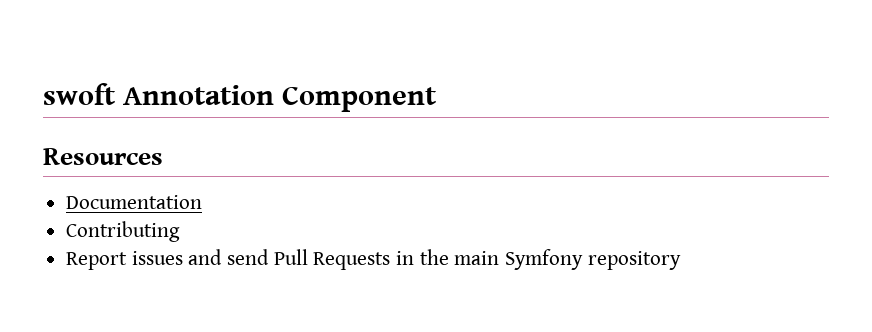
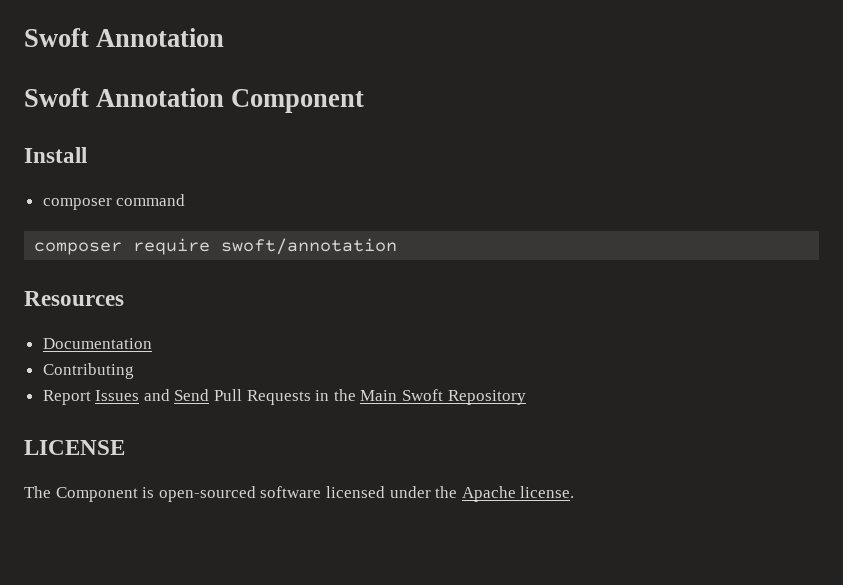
[43,83,116,105] swoft -> [24,28,225,47] [24,88,89,107] Swoft Annotation // Swoft
(437, 99) none -> [24,147,87,163] [42,194,186,210] [34,238,398,255] // Install // composer command // composer require swoft/annotation
[131,249,270,265] issues and send -> [95,389,210,401] Issues and Send
[454,249,681,270] main Symfony repository -> [360,389,526,405] [24,440,125,455] [24,486,575,502] Main Swoft Repository // LICENSE // The Component is open-sourced software licensed under the Apache license.

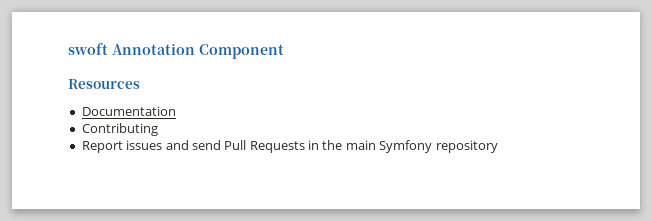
[24,28,225,47] [24,88,89,107] Swoft Annotation // Swoft -> [68,43,108,55] swoft
[24,147,87,163] [42,194,186,210] [34,238,398,255] // Install // composer command // composer require swoft/annotation -> (284, 51) none
[95,389,210,401] Issues and Send -> [126,140,221,150] issues and send
[360,389,526,405] [24,440,125,455] [24,486,575,502] Main Swoft Repository // LICENSE // The Component is open-sourced software licensed under the Apache license. -> [345,140,498,153] main Symfony repository

